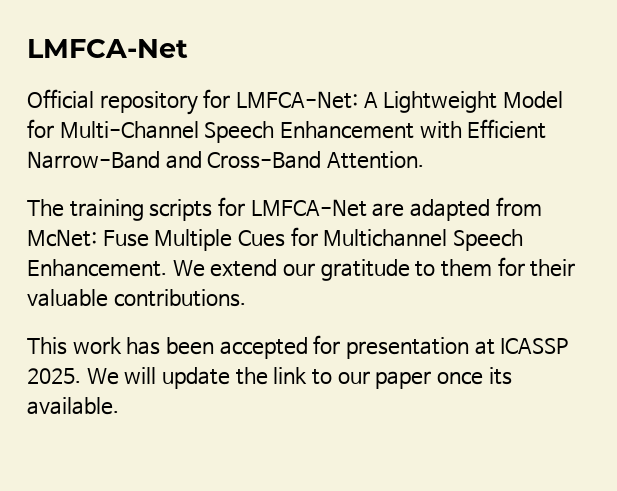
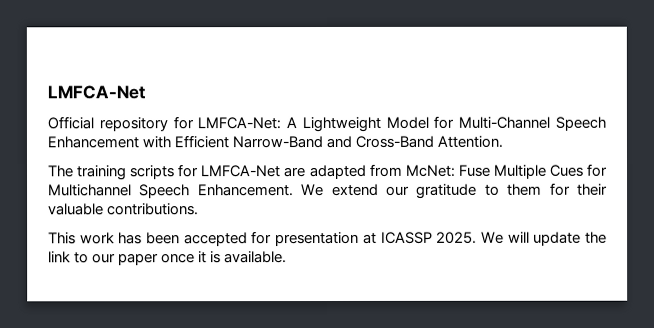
[488,367,512,385] its -> [198,251,222,264] it is

